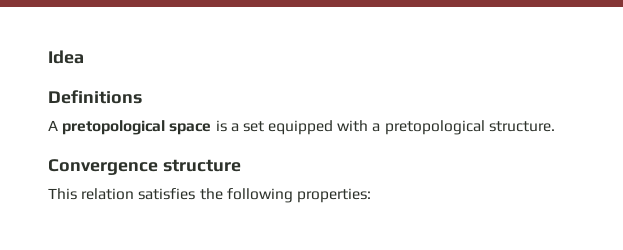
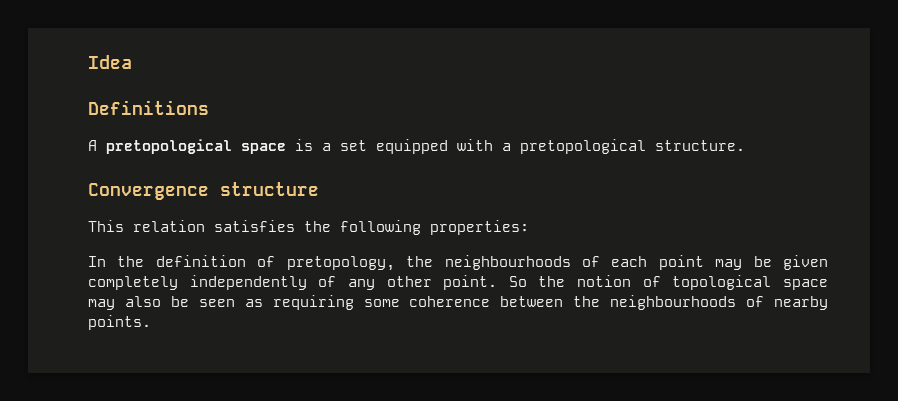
(371, 195) none -> [88,255,828,271] [88,275,828,290] [88,295,828,310] [88,315,151,330] // In the definition of pretopology, the neighbourhoods of each point may be given completely independently of any other point. So the notion of topological space may also be seen as requiring some coherence between the neighbourhoods of nearby points.

